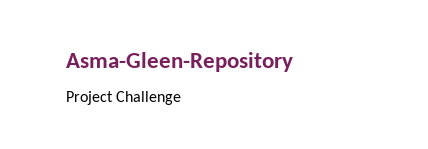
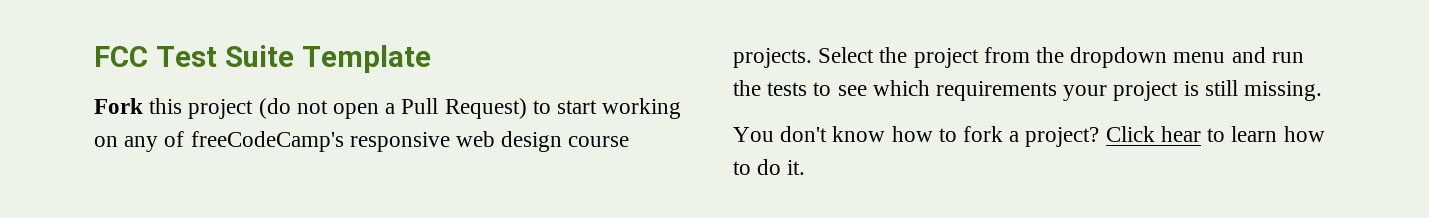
[66,52,293,72] [66,91,182,105] Asma-Gleen-Repository // Project Challenge -> [94,45,431,73] [94,98,682,119] [94,131,630,152] [733,47,1304,68] [733,80,1323,101] [733,126,1325,147] [733,159,806,175] FCC Test Suite Template // Fork this project (do not open a Pull Request) to start working on any of freeCodeCamp's responsive web design course projects. Select the project from the dropdown menu and run the tests to see which requirements your project is still missing. // You don't know how to fork a project? Click hear to learn how to do it.

